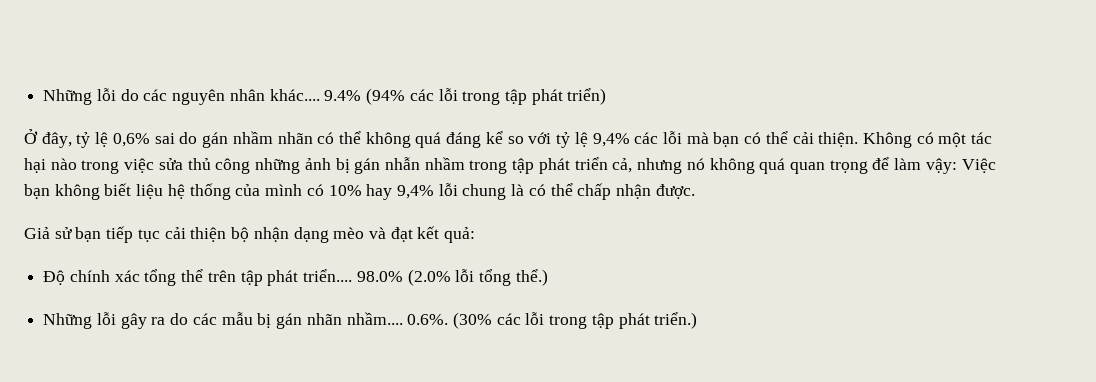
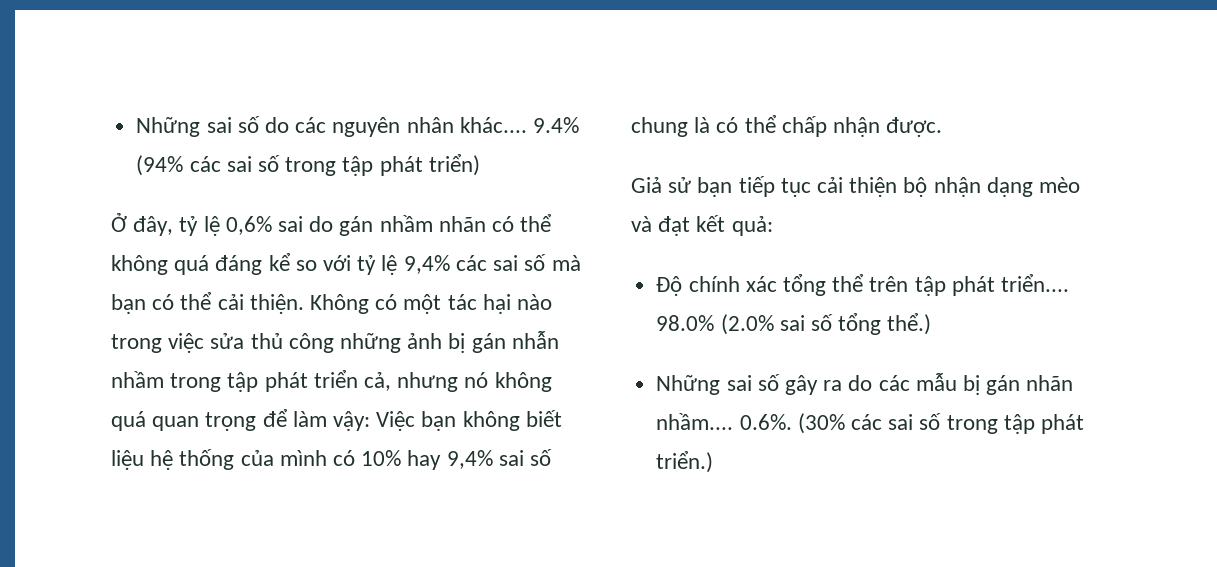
[43,88,116,105] Những lỗi -> [136,116,260,137] Những sai số
[438,88,458,101] lỗi -> [226,155,280,172] sai số
[662,131,682,144] lỗi -> [493,254,547,271] sai số
[438,183,458,196] lỗi -> [498,449,553,466] sai số
[455,269,475,282] lỗi -> [779,314,833,331] sai số
[96,312,116,325] lỗi -> [726,374,780,391] sai số
[525,312,545,325] lỗi -> [888,413,942,430] sai số

